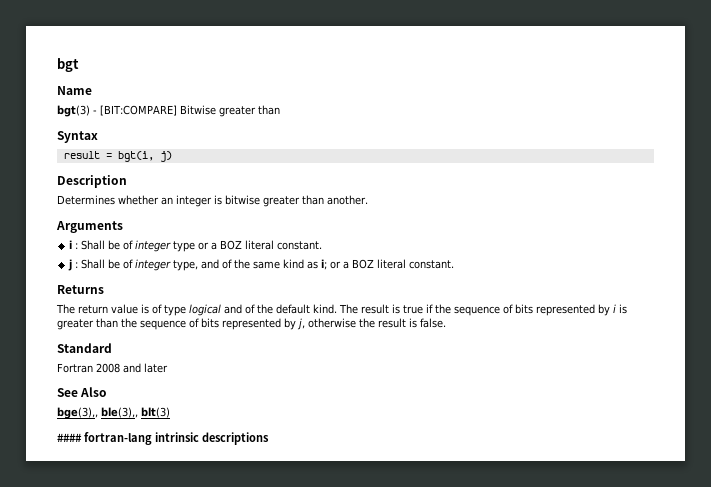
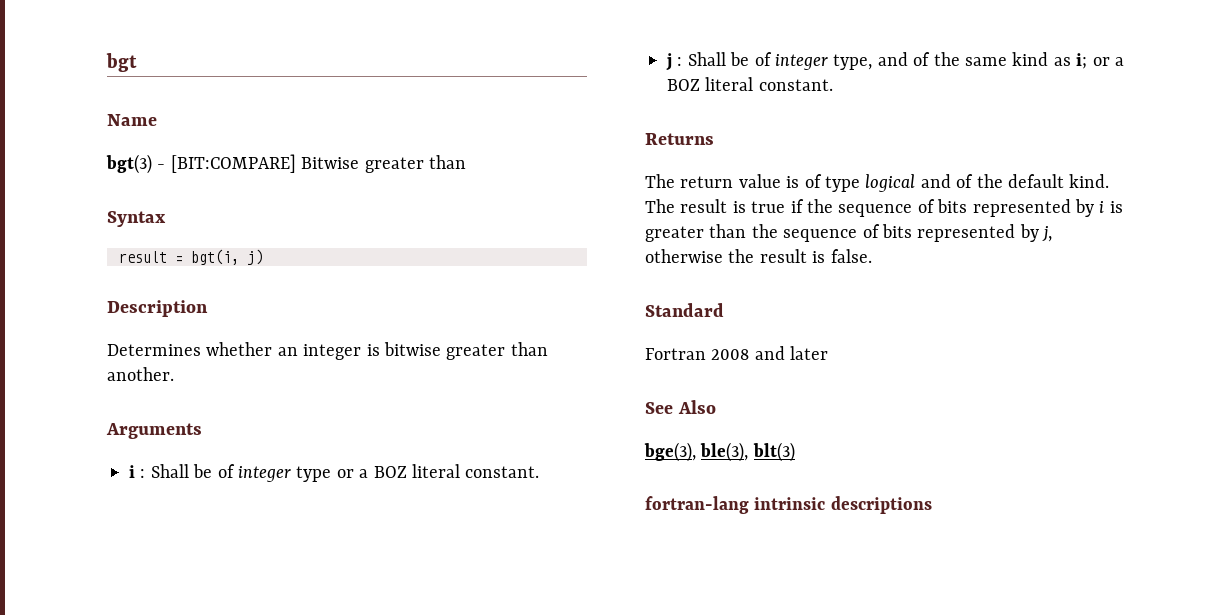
[57,407,138,419] bge(3),, ble(3),, -> [644,442,749,462] bge(3), ble(3),
[57,433,82,442] #### -> (795, 452) none

